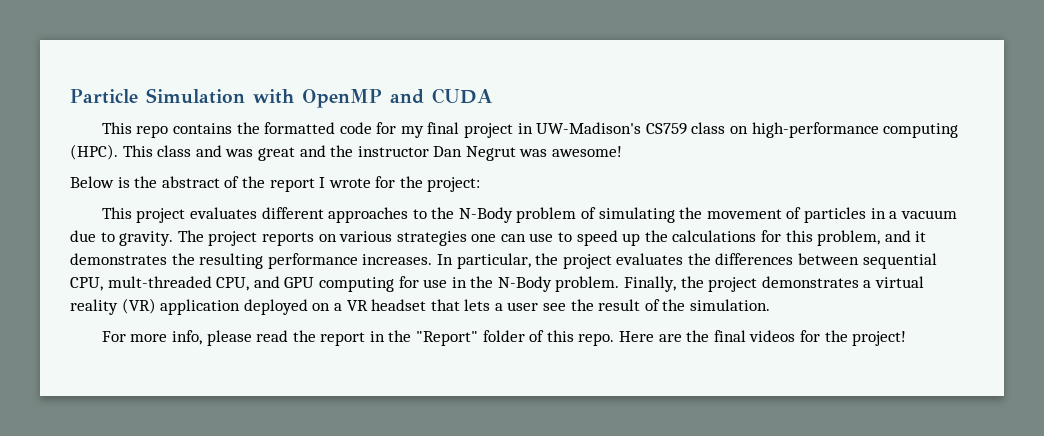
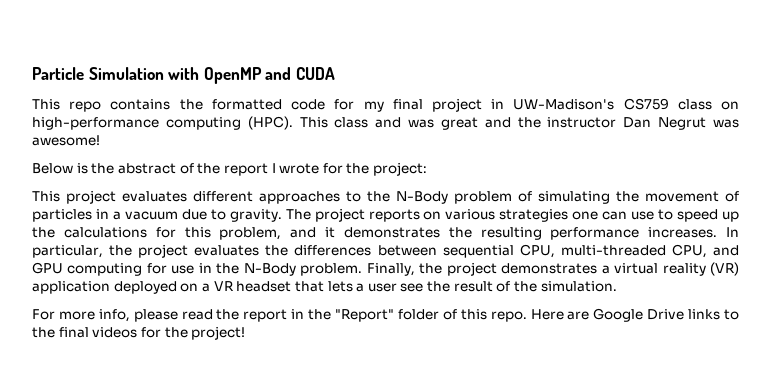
[107,276,212,288] mult-threaded -> [560,245,666,256] multi-threaded
(682, 338) none -> [593,308,740,322] Google Drive links to

